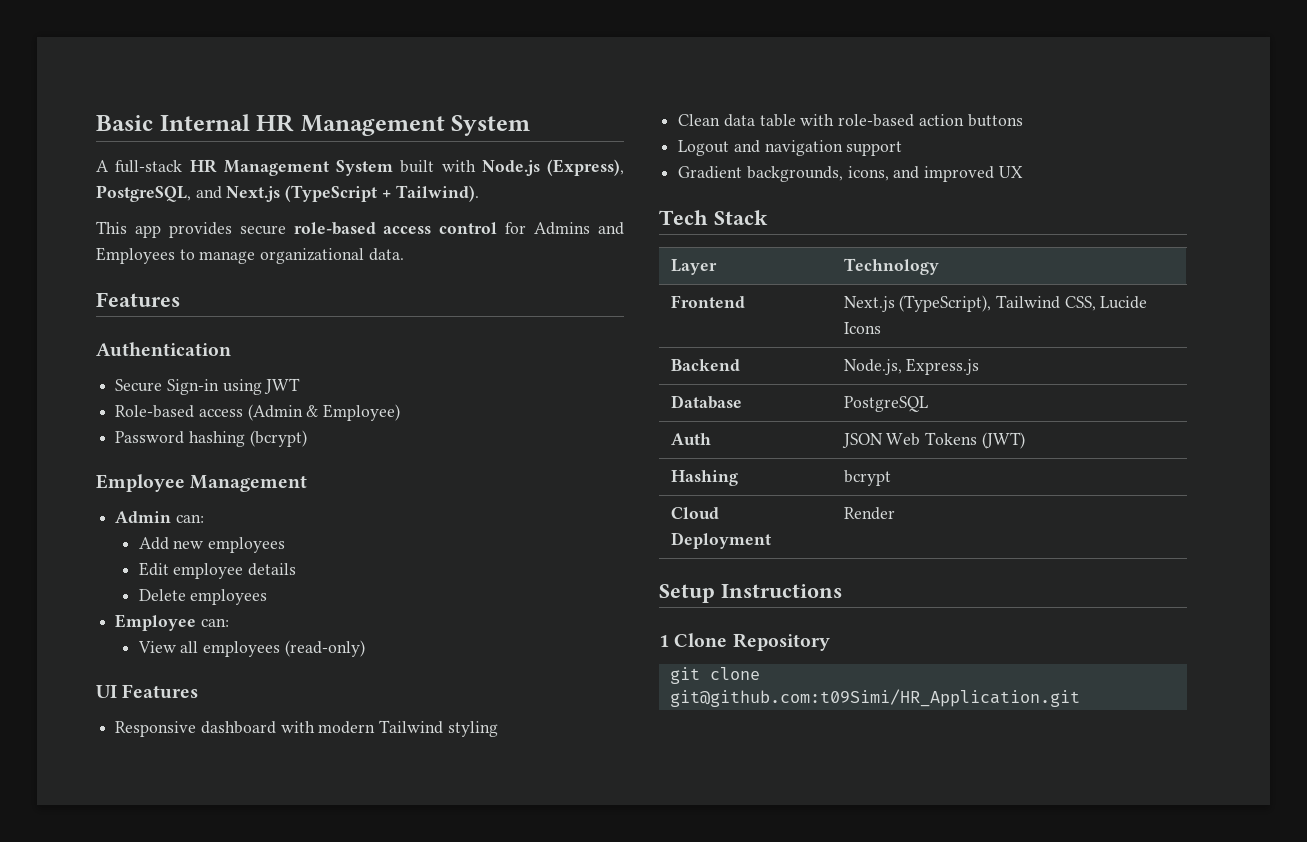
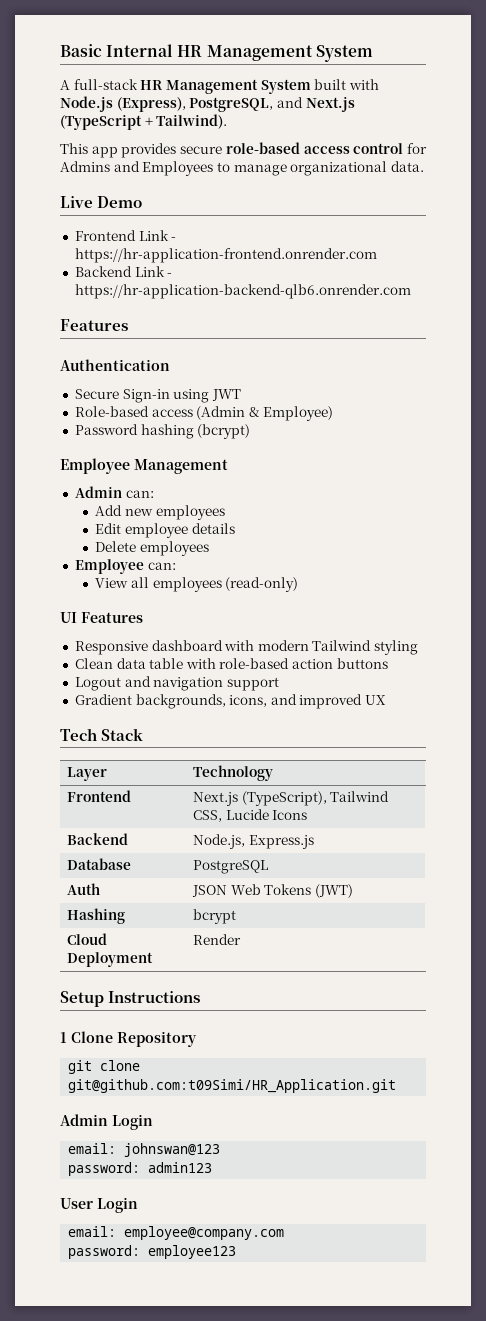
(404, 254) none -> [60,196,143,208] [74,230,177,241] [74,248,377,263] [74,266,173,277] [74,284,411,299] // Live Demo // Frontend Link - https://hr-application-frontend.onrender.com // Backend Link - https://hr-application-backend-qlb6.onrender.com
(1080, 698) none -> [60,1114,153,1130] [68,1143,221,1157] [68,1162,213,1176] [60,1197,138,1213] [68,1226,285,1240] [68,1245,237,1259] // Admin Login // email: johnswan@123 // password: admin123 // User Login // email: employee@company.com // password: employee123

